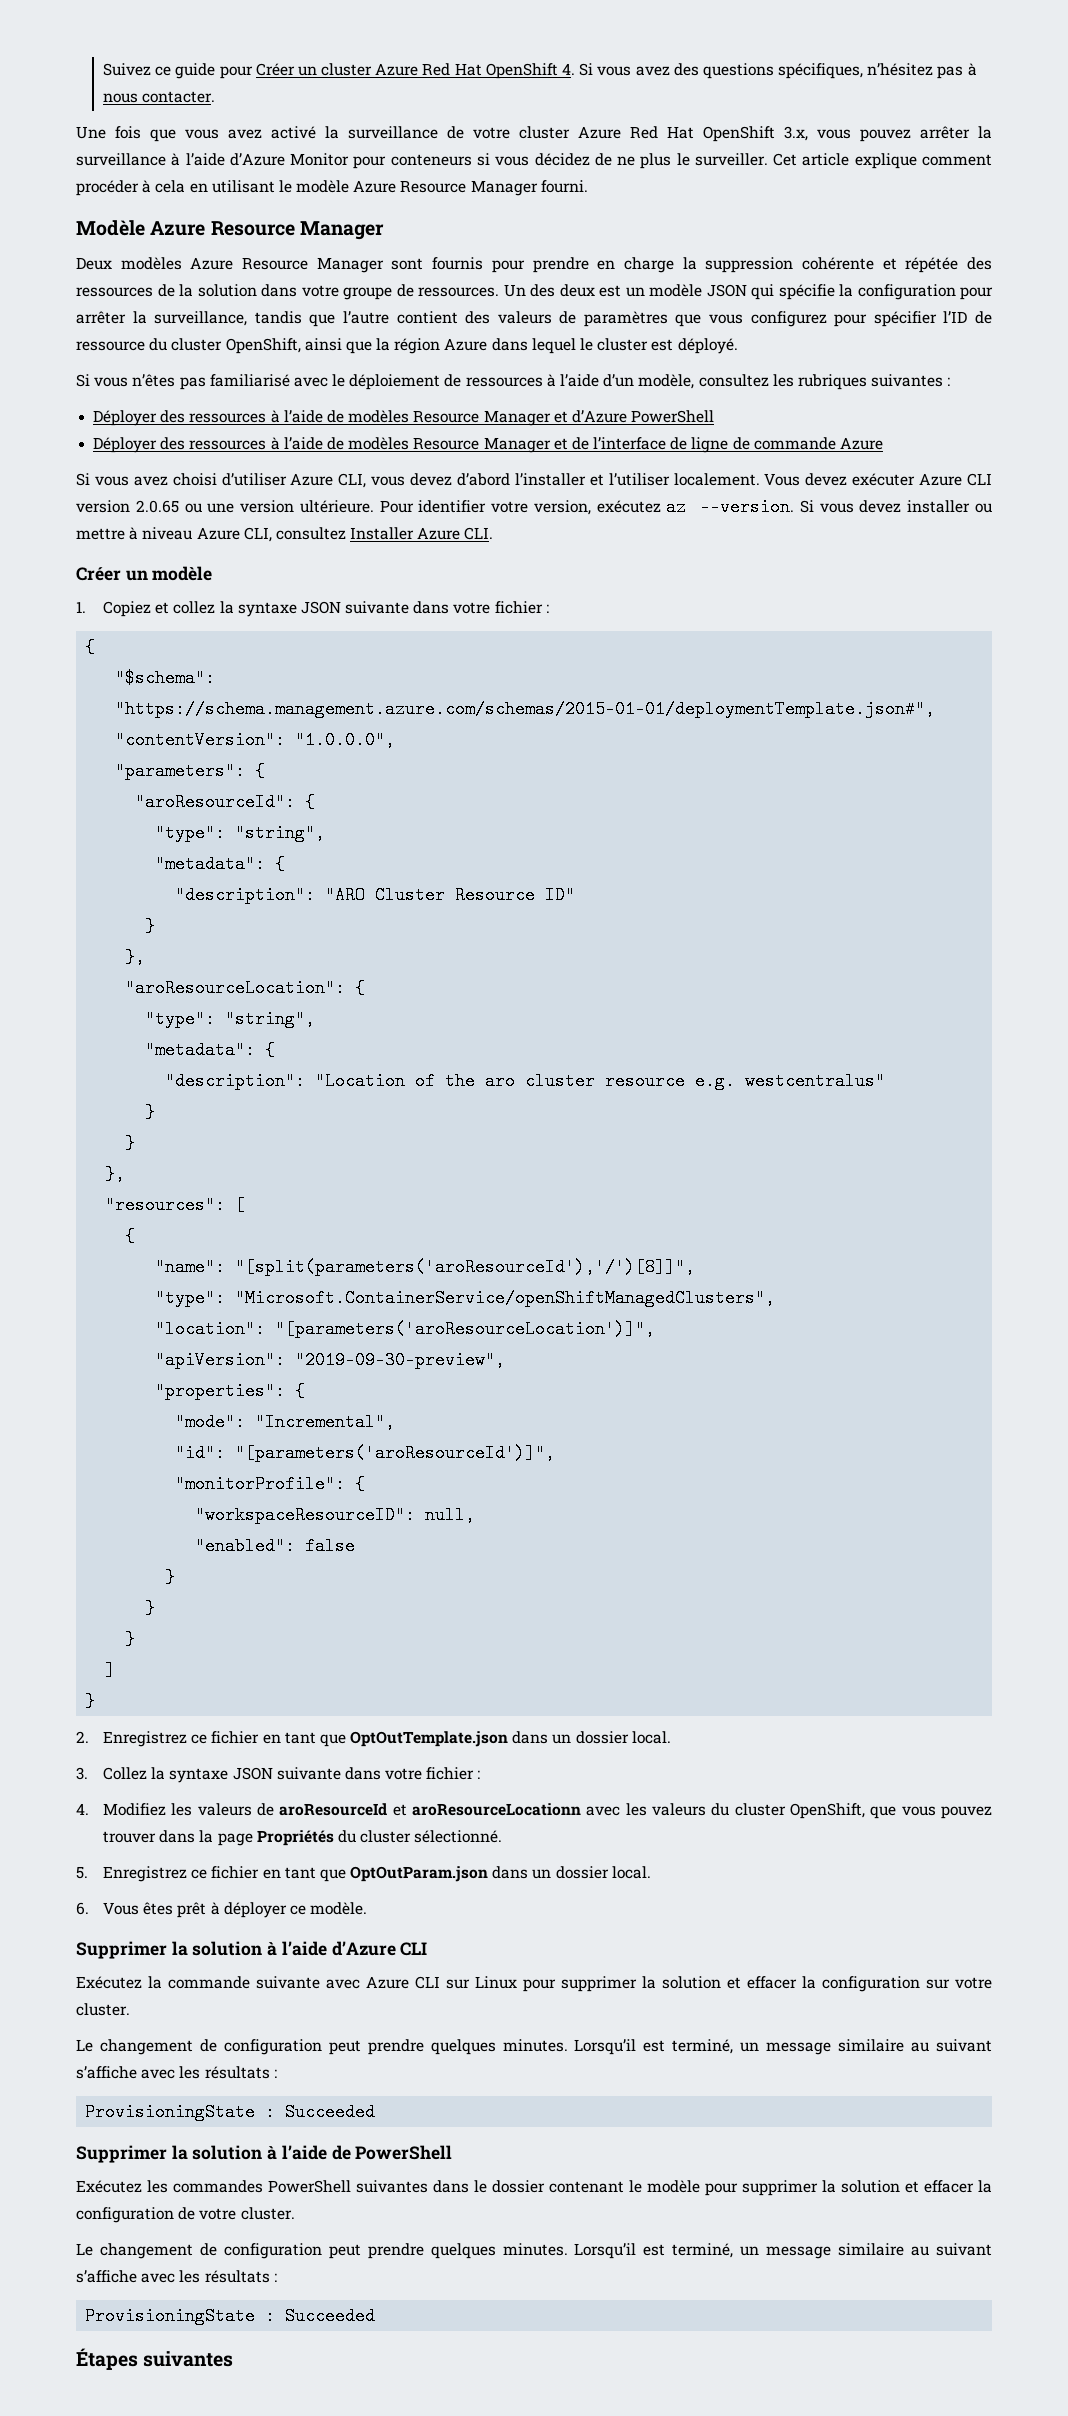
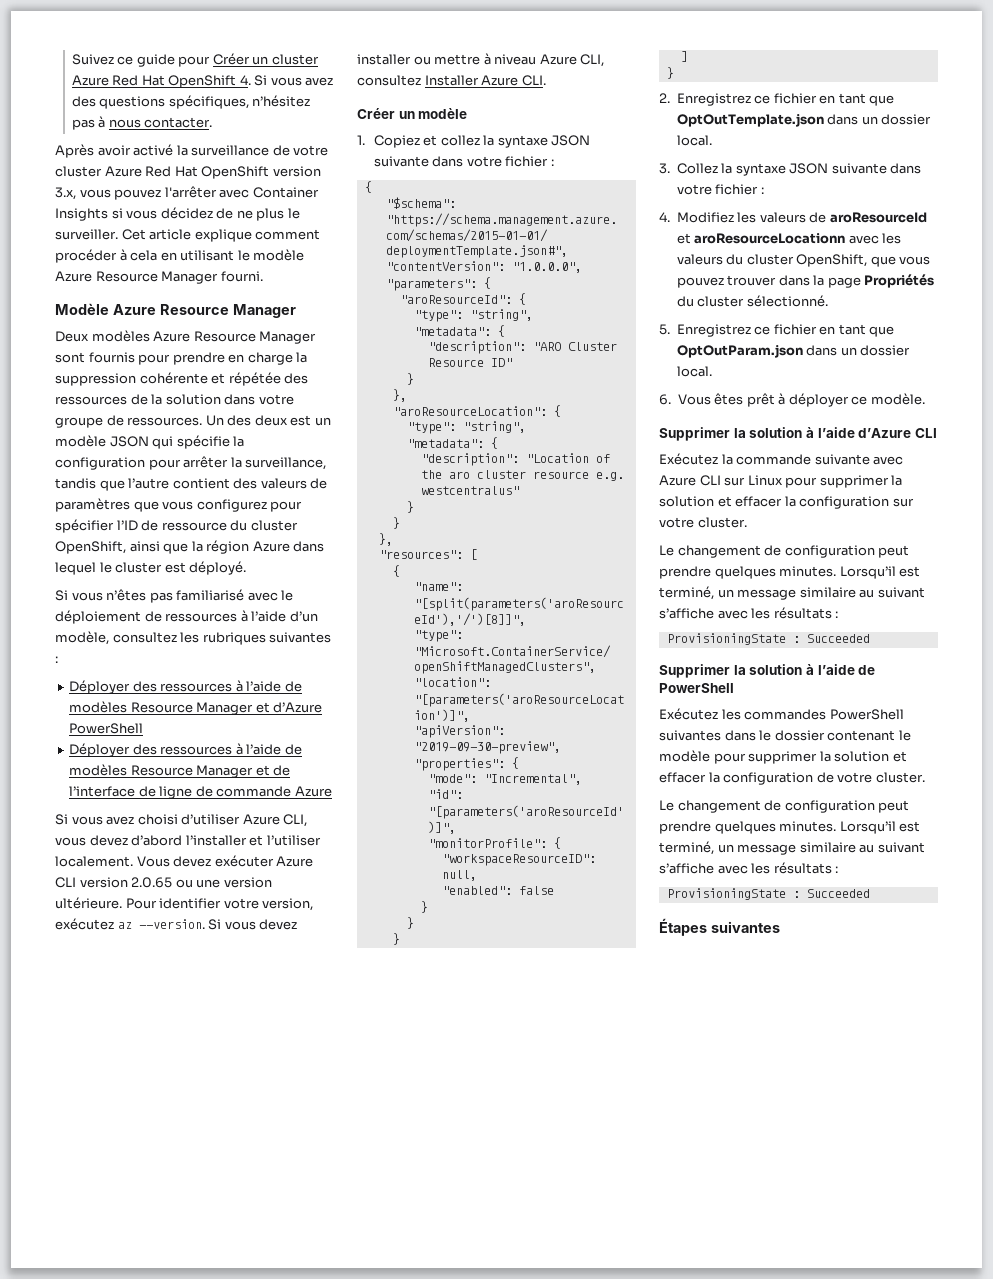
[76,126,262,142] Une fois que vous avez -> [55,144,131,158] Après avoir
(775, 134) none -> [272,166,321,177] version
[920,126,992,139] [76,153,472,169] arrêter la surveillance à l’aide d’Azure Monitor pour conteneurs -> [164,186,319,198] [55,208,108,221] l'arrêter avec Container Insights

